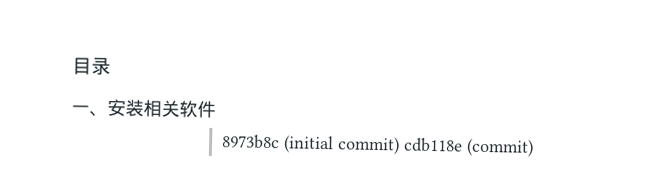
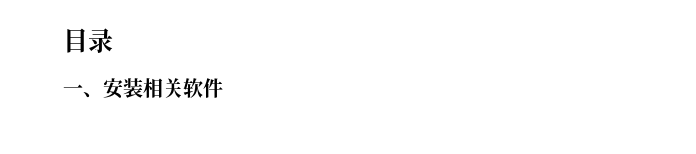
[220,134,534,157] // 8973b8c (initial commit) cdb118e (commit) -> (223, 88) none

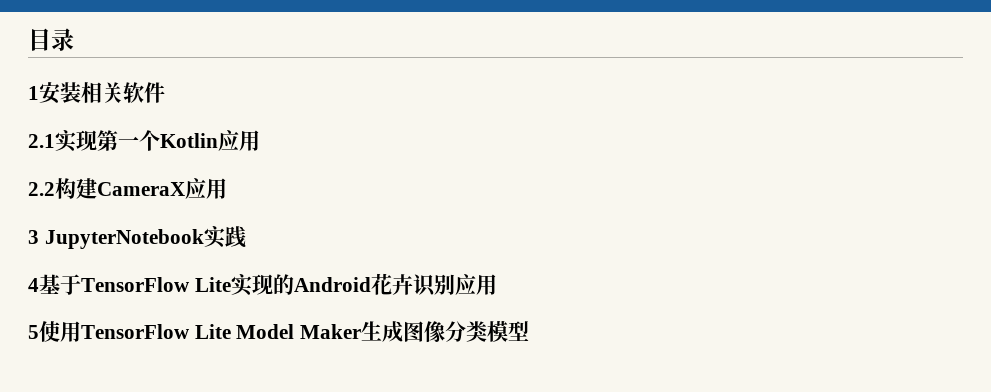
[63,84,103,98] 一、 -> [28,86,39,100] 1
(223, 88) none -> [28,130,260,152] [28,178,227,199] [28,226,246,249] [28,273,497,297] [28,321,530,343] // 2.1实现第一个Kotlin应用 // 2.2构建CameraX应用 // 3 JupyterNotebook实践 // 4基于TensorFlow Lite实现的Android花卉识别应用 // 5使用TensorFlow Lite Model Maker生成图像分类模型

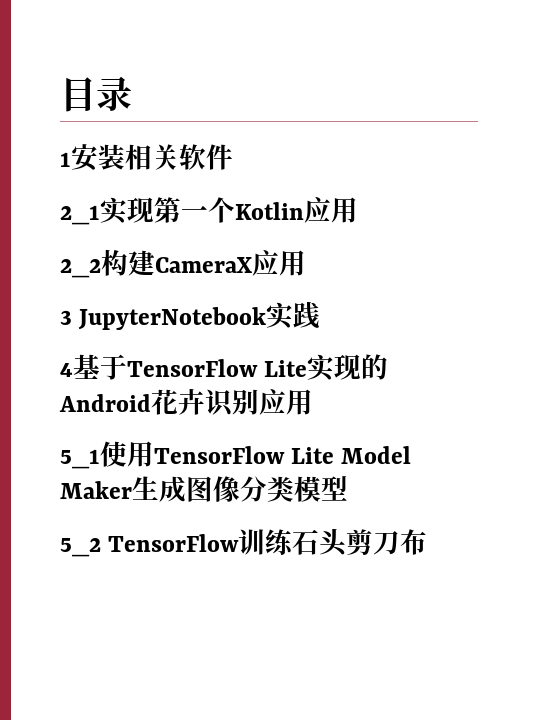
[28,134,55,148] 2.1 -> [60,205,100,225] 2_1
[28,182,55,196] 2.2 -> [60,259,101,278] 2_2
[28,325,39,339] 5 -> [60,449,100,469] 5_1
(530, 331) none -> [60,528,428,557] // 5_2 TensorFlow训练石头剪刀布

